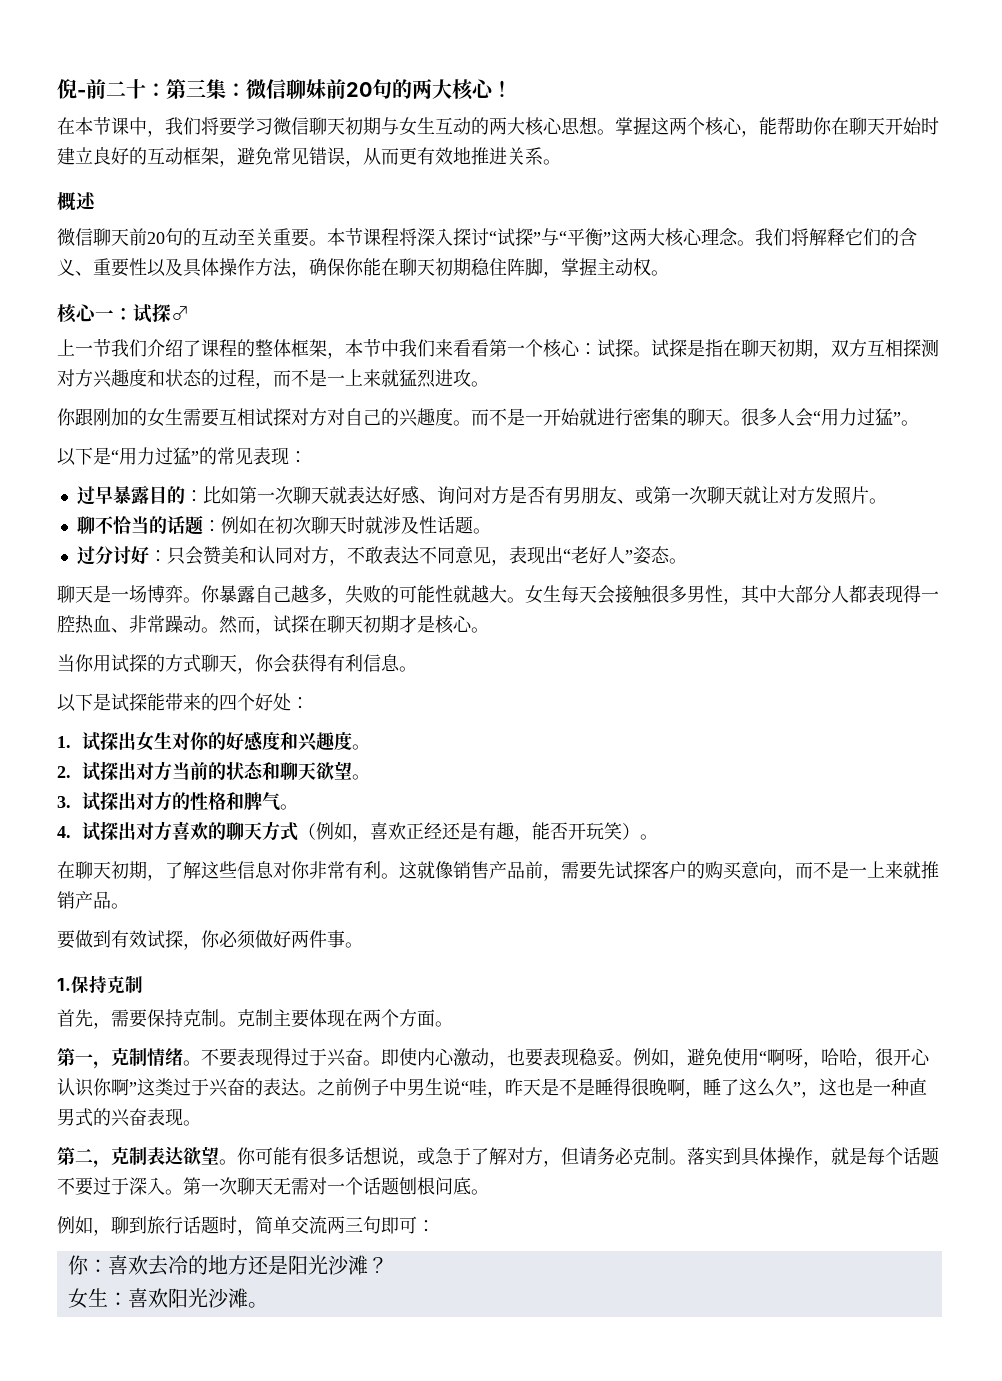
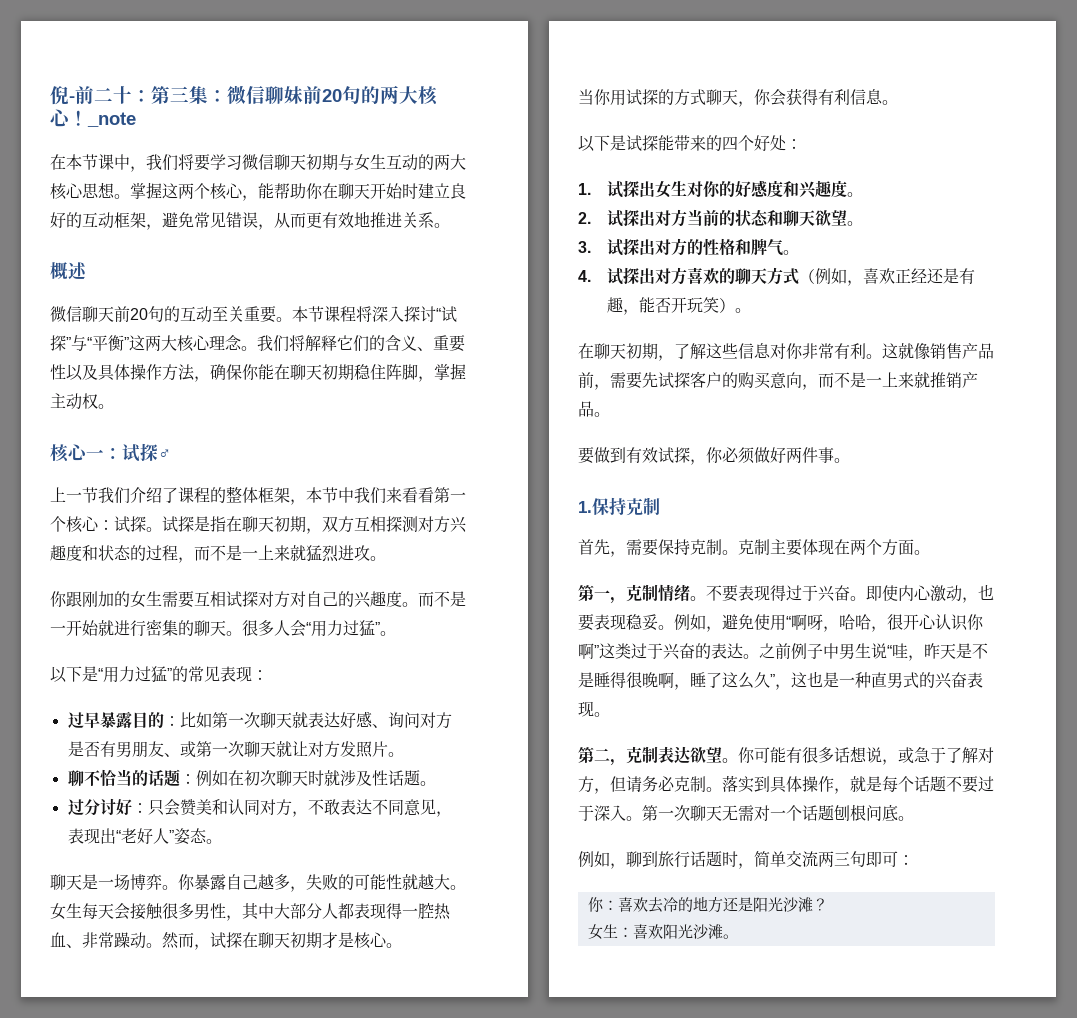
(512, 89) none -> [87,112,136,127] _note

